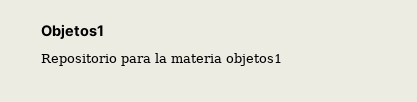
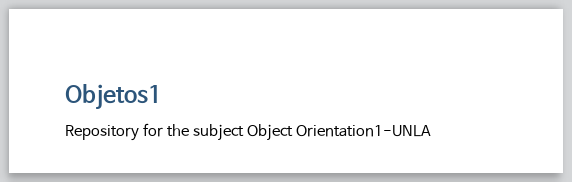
[41,53,282,66] Repositorio para la materia objetos1 -> [65,123,431,141] Repository for the subject Object Orientation1-UNLA

